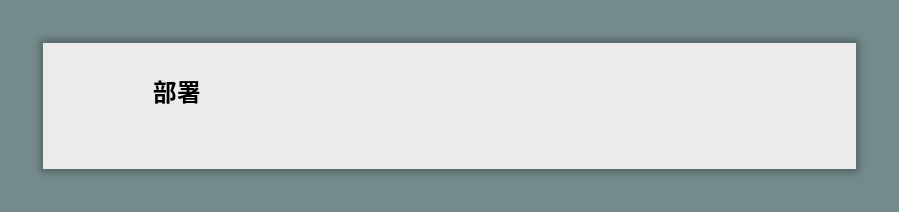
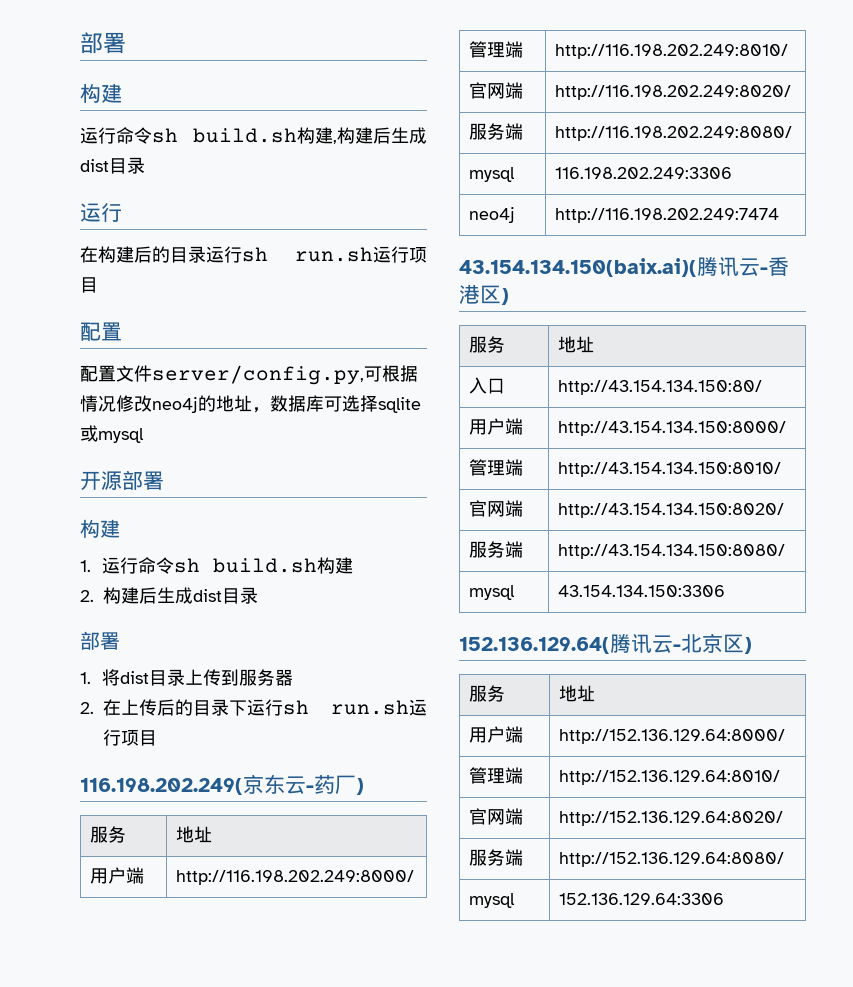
[153,80,201,104] 部署 -> [80,32,126,54] [80,84,122,103] [80,127,427,144] [80,157,145,174] [80,203,122,222] [80,246,427,263] [80,277,98,293] [80,322,122,341] [80,365,418,385] [80,395,421,413] [80,425,144,443] [80,470,164,491] [80,519,120,538] [80,557,353,574] [80,587,258,604] [80,631,120,650] [80,669,293,686] [80,699,427,716] [103,729,157,746] [80,774,364,795] [89,826,126,843] [175,826,212,843] [89,867,144,884] [175,870,414,885] [468,41,523,58] [554,44,788,59] [468,82,523,99] [554,85,791,100] [468,123,523,140] [554,126,792,141] [468,167,515,182] [554,167,732,179] [468,207,515,223] [554,208,779,223] [459,256,789,277] [459,285,509,305] [468,336,505,353] [557,336,594,353] [468,377,505,394] [557,380,762,395] [468,418,523,435] [557,421,786,436] [468,459,523,476] [557,462,781,477] [468,500,523,517] [557,503,784,518] [468,541,523,558] [557,544,785,559] [468,585,515,600] [557,585,725,597] [459,633,752,654] [468,685,505,702] [558,685,595,702] [468,726,523,743] [558,729,785,744] [468,767,523,784] [558,770,780,785] [468,808,523,825] [558,811,783,826] [468,849,523,866] [558,852,784,867] [468,893,515,908] [558,893,724,905] 部署 // 构建 // 运行命令sh build.sh构建,构建后生成dist目录 // 运行 // 在构建后的目录运行sh run.sh运行项目 // 配置 // 配置文件server/config.py,可根据情况修改neo4j的地址，数据库可选择sqlite或mysql // 开源部署 // 构建 // 1.运行命令sh build.sh构建 // 2.构建后生成dist目录 // 部署 // 1.将dist目录上传到服务器 // 2.在上传后的目录下运行sh run.sh运行项目 // 116.198.202.249(京东云-药厂) // 服务 | 地址 // 用户端 | http://116.198.202.249:8000/ // 管理端 | http://116.198.202.249:8010/ // 官网端 | http://116.198.202.249:8020/ // 服务端 | http://116.198.202.249:8080/ // mysql | 116.198.202.249:3306 // neo4j | http://116.198.202.249:7474 // 43.154.134.150(baix.ai)(腾讯云-香港区) // 服务 | 地址 // 入口 | http://43.154.134.150:80/ // 用户端 | http://43.154.134.150:8000/ // 管理端 | http://43.154.134.150:8010/ // 官网端 | http://43.154.134.150:8020/ // 服务端 | http://43.154.134.150:8080/ // mysql | 43.154.134.150:3306 // 152.136.129.64(腾讯云-北京区) // 服务 | 地址 // 用户端 | http://152.136.129.64:8000/ // 管理端 | http://152.136.129.64:8010/ // 官网端 | http://152.136.129.64:8020/ // 服务端 | http://152.136.129.64:8080/ // mysql | 152.136.129.64:3306

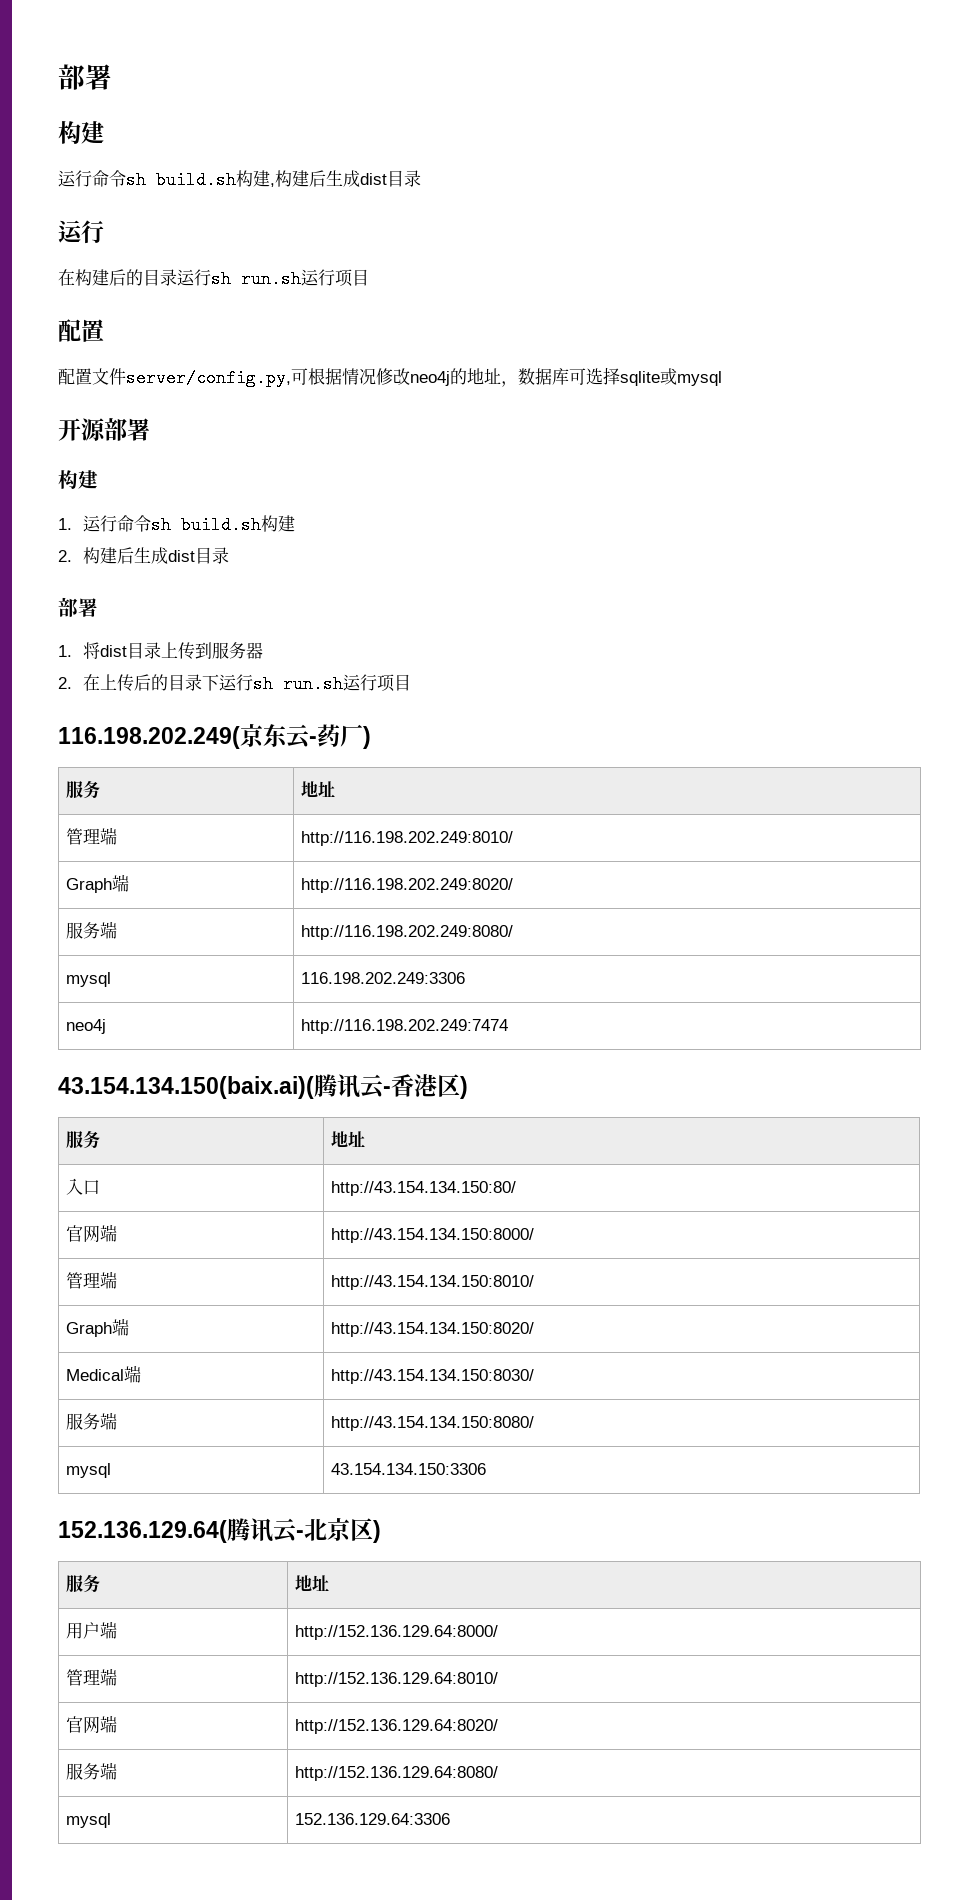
[89,867,144,884] [175,870,414,885] // 用户端 | http://116.198.202.249:8000/ -> (335, 789) none
[468,82,505,99] 官网 -> [65,878,112,893] Graph
[468,418,505,435] 用户 -> [65,1225,100,1243] 官网
[468,500,505,517] 官网 -> [65,1322,112,1337] Graph
(784, 510) none -> [65,1365,141,1383] [330,1369,534,1384] // Medical端 | http://43.154.134.150:8030/

